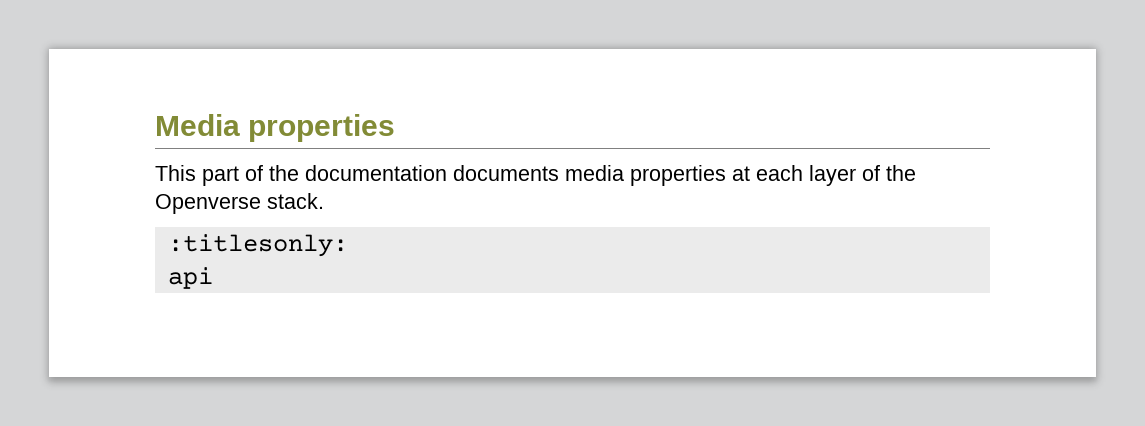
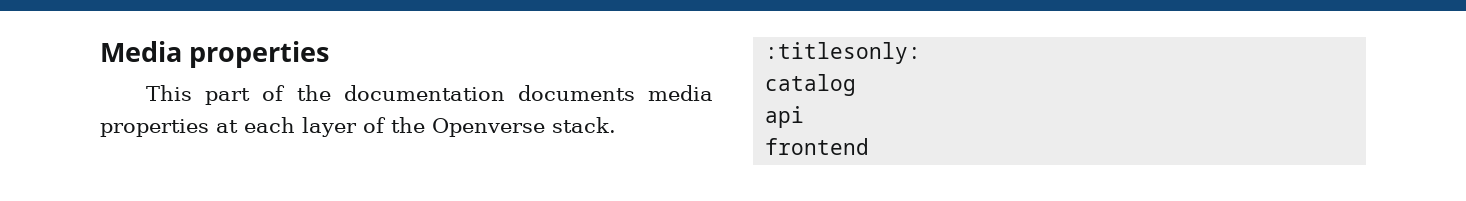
(348, 245) none -> [765,74,857,96] // catalog
(213, 278) none -> [765,138,870,155] // frontend

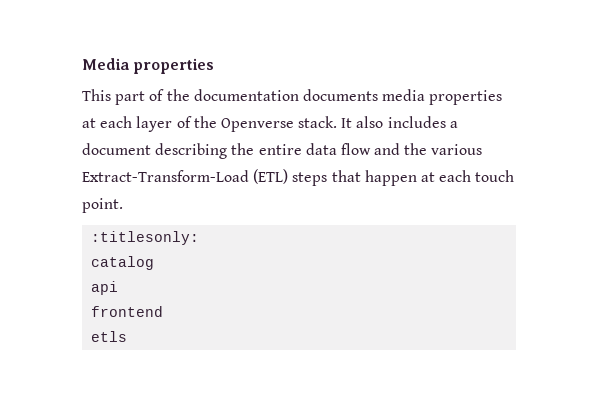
(616, 125) none -> [341,116,458,128] [82,143,483,159] [82,169,515,186] [82,198,123,213] It also includes a document describing the entire data flow and the various Extract-Transform-Load (ETL) steps that happen at each touch point.
(870, 146) none -> [91,331,128,342] // etls

